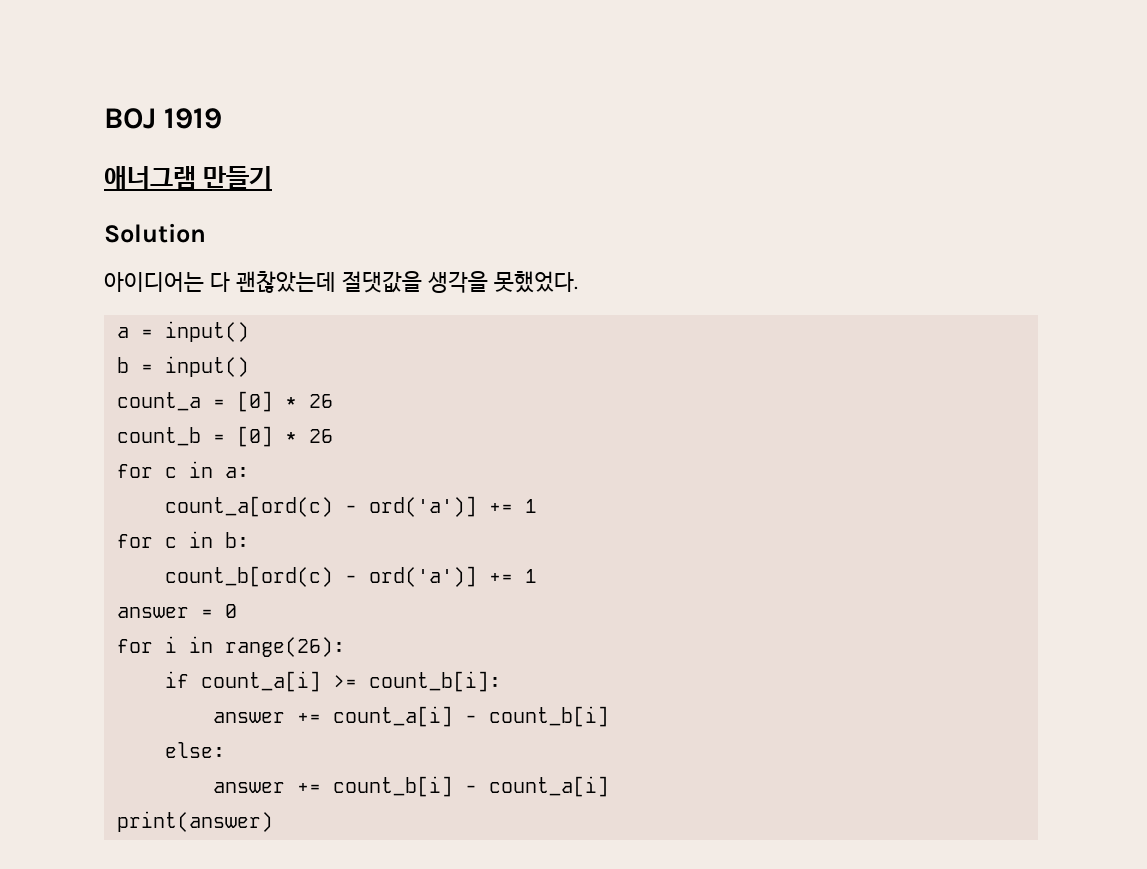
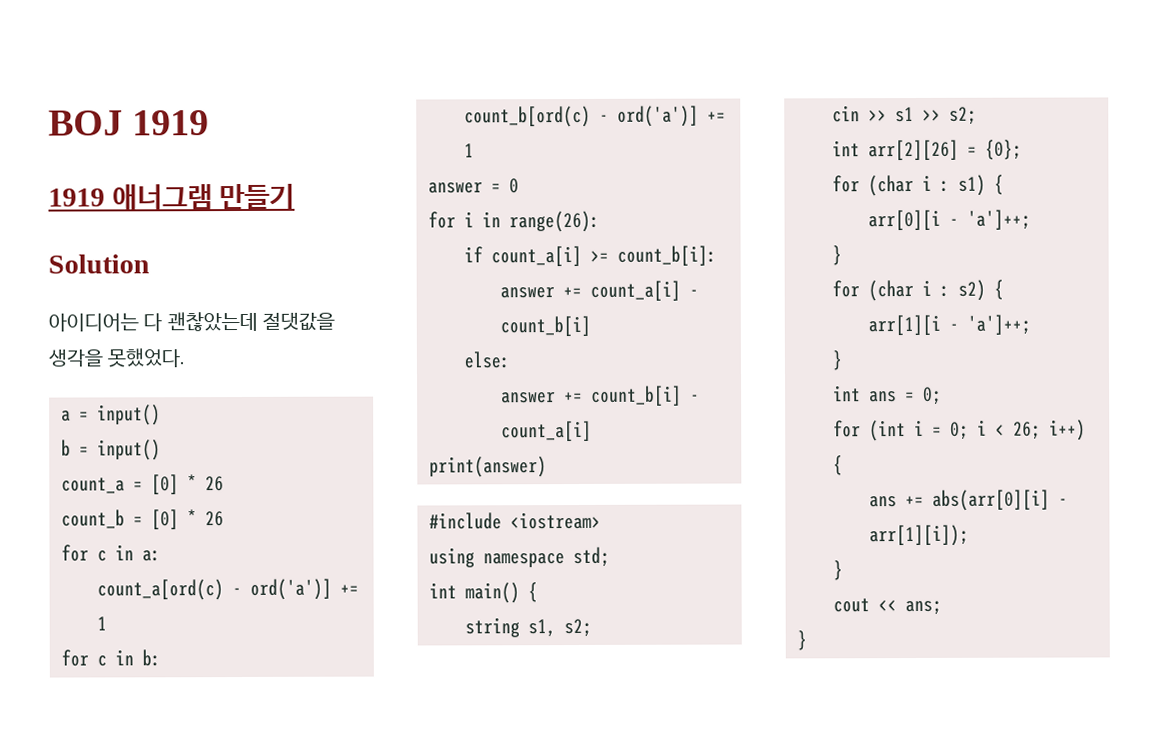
(223, 118) none -> [48,188,105,207] 1919
(274, 821) none -> [429,511,601,530] [429,546,610,568] [429,582,538,604] [465,617,592,638] [832,105,977,125] [832,139,1022,161] [832,174,1004,197] [868,209,1031,231] [832,245,842,266] [832,279,1004,302] [868,314,1031,336] [832,350,842,371] [833,385,942,405] [833,419,1086,442] [833,455,843,476] [869,489,1068,511] [869,524,969,547] [833,560,843,581] [833,598,942,616] [797,630,807,651] // #include <iostream> // using namespace std; // int main() { // string s1, s2; // cin >> s1 >> s2; // int arr[2][26] = {0}; // for (char i : s1) { // arr[0][i - 'a']++; // } // for (char i : s2) { // arr[1][i - 'a']++; // } // int ans = 0; // for (int i = 0; i < 26; i++) { // ans += abs(arr[0][i] - arr[1][i]); // } // cout << ans; // }

